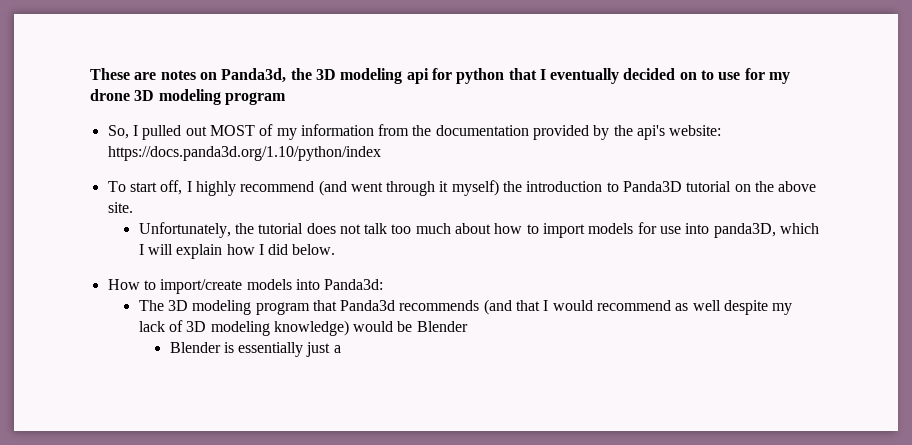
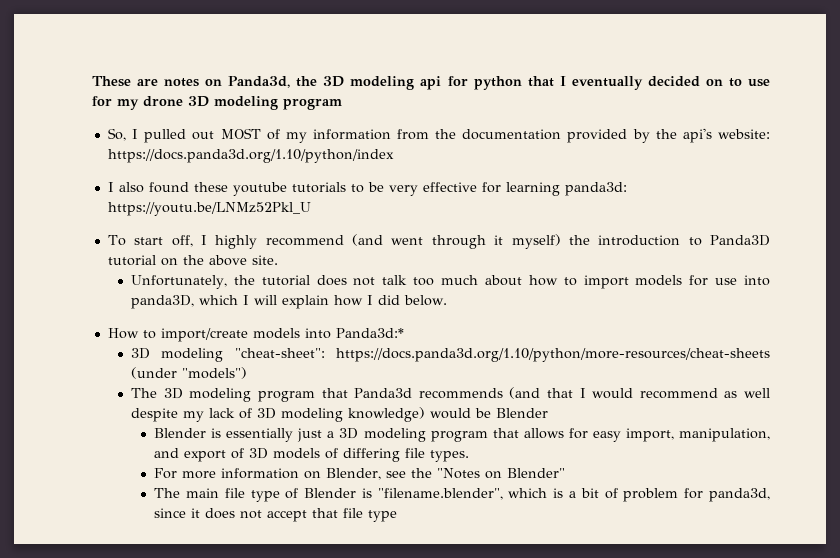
(381, 153) none -> [107,182,627,196] [107,202,311,216] // I also found these youtube tutorials to be very effective for learning panda3d: https://youtu.be/LNMz52Pkl_U
[324,279,384,290] Panda3d: -> [335,328,404,338] [131,348,770,362] [131,367,248,379] Panda3d:* // 3D modeling "cheat-sheet": https://docs.panda3d.org/1.10/python/more-resources/cheat-sheets (under "models")
(341, 349) none -> [339,428,770,442] [154,448,470,462] [154,468,566,480] [154,488,770,502] [154,508,398,522] 3D modeling program that allows for easy import, manipulation, and export of 3D models of differing file types. // For more information on Blender, see the "Notes on Blender" // The main file type of Blender is "filename.blender", which is a bit of problem for panda3d, since it does not accept that file type

